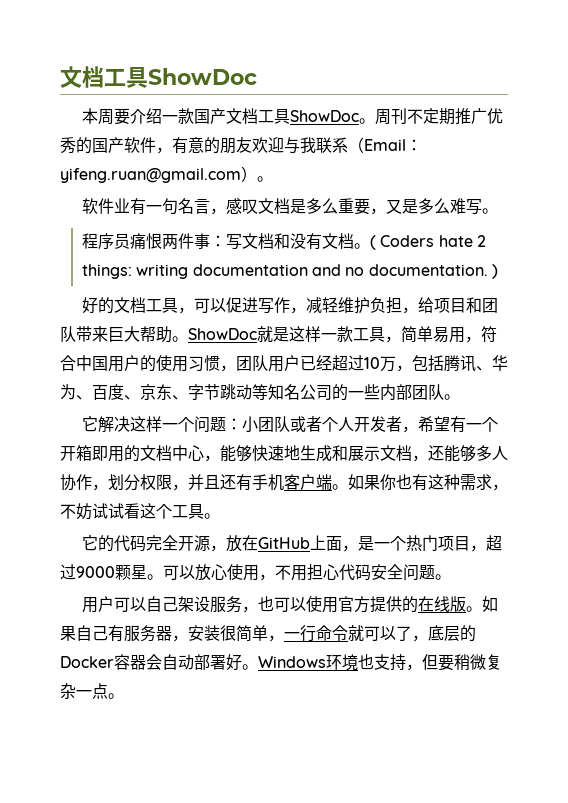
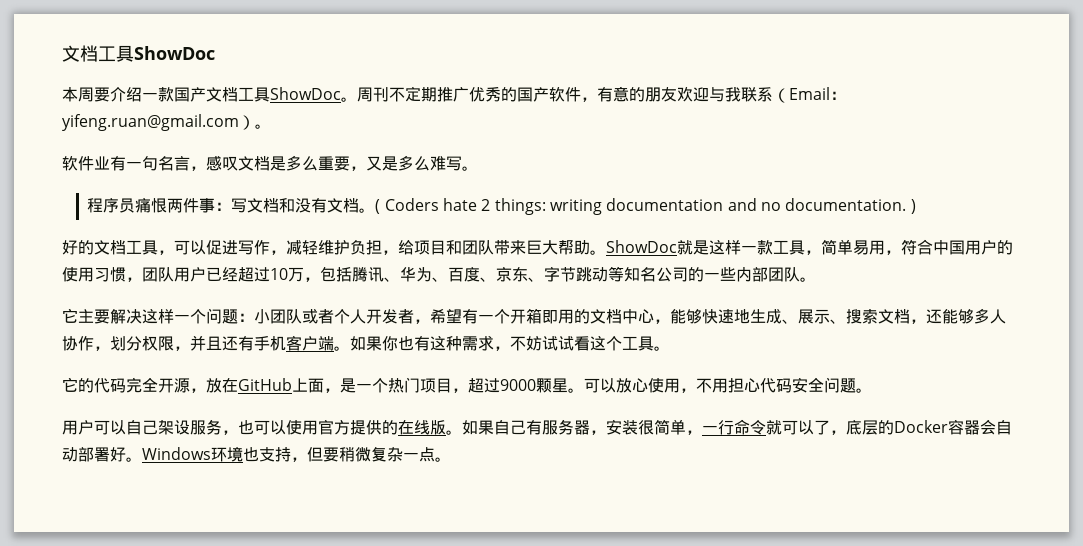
(99, 424) none -> [78,309,110,324] 主要
[332,445,380,461] 和展示 -> [782,309,878,324] 、展示、搜索

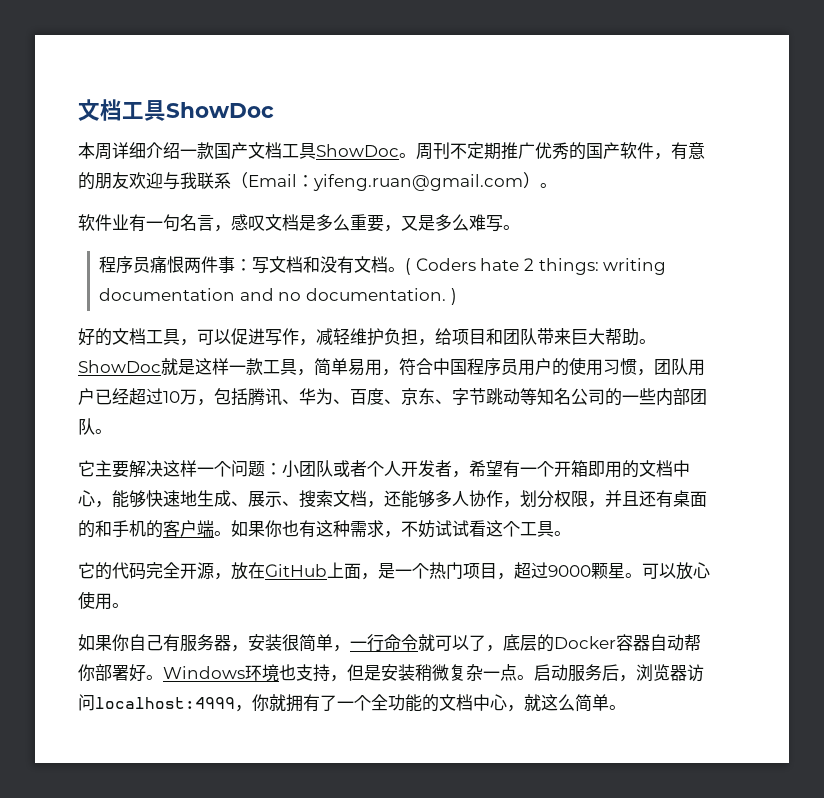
[94,87,110,102] 要 -> [112,142,146,159] 详细
(965, 247) none -> [467,358,518,376] 程序员
[254,336,286,351] 手机 -> [673,490,707,507] [78,520,163,538] 桌面的和手机的
[680,377,872,393] [62,419,494,435] ，不用担心代码安全问题。 // 用户可以自己架设服务，也可以使用官方提供的在线版。如果 -> [112,603,129,608] [78,634,129,651] 。 // 如果你
[980,419,1012,435] [62,447,78,462] 会自动 -> [650,634,701,651] [78,664,95,681] 自动帮你
[323,447,339,462] 要 -> [364,664,415,681] 是安装
(451, 459) none -> [534,664,704,682] [78,694,626,712] 启动服务后，浏览器访问localhost:4999，你就拥有了一个全功能的文档中心，就这么简单。

